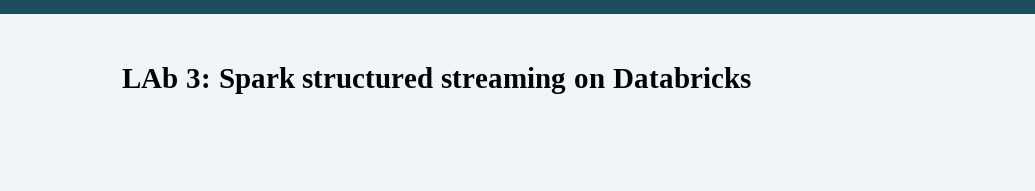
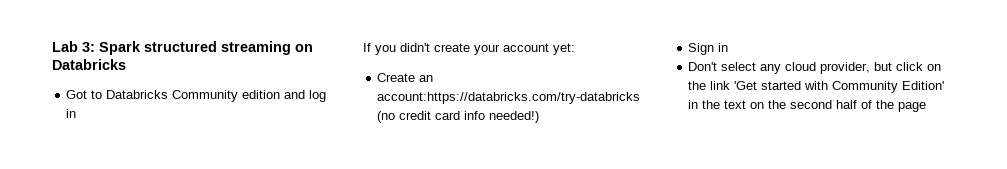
[122,67,178,88] LAb -> [52,41,78,52] Lab
(751, 77) none -> [66,90,327,102] [66,109,77,118] [363,43,575,55] [377,73,434,82] [377,92,641,104] [377,111,540,123] [688,43,729,55] [688,62,942,74] [688,81,945,93] [688,100,927,112] // Got to Databricks Community edition and log in // If you didn't create your account yet: // Create an account:https://databricks.com/try-databricks (no credit card info needed!) // Sign in // Don't select any cloud provider, but click on the link 'Get started with Community Edition' in the text on the second half of the page

